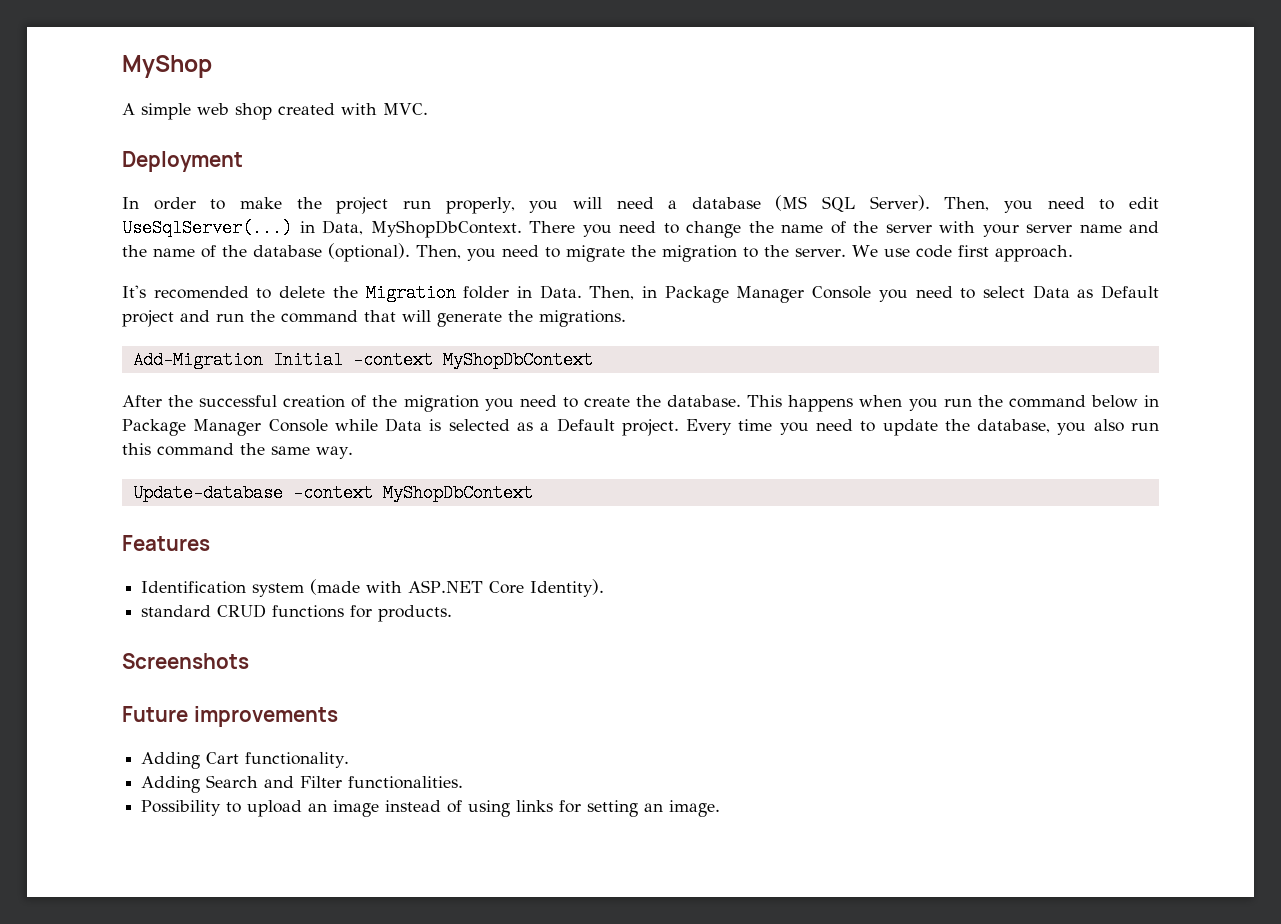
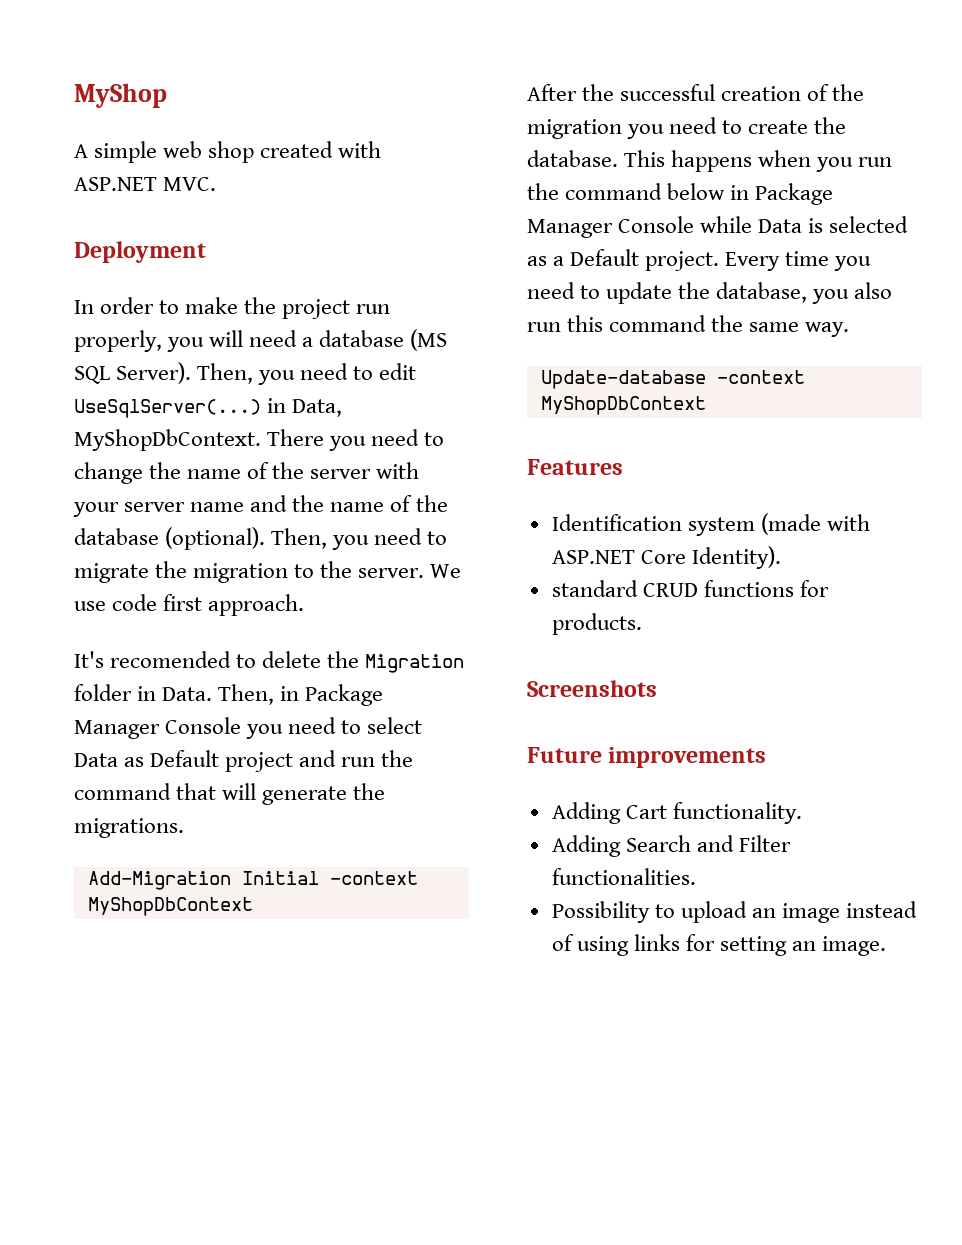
(377, 109) none -> [74,177,157,191] ASP.NET

